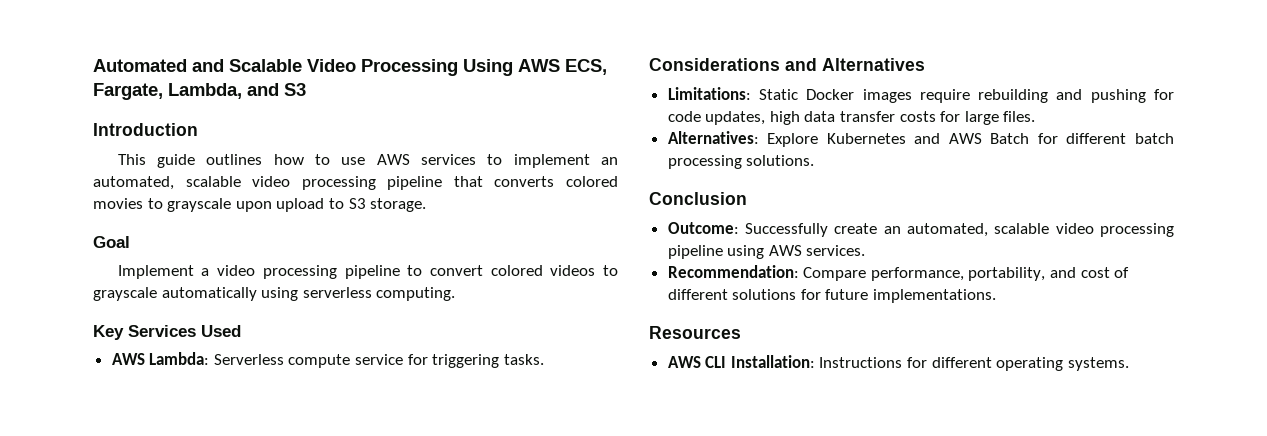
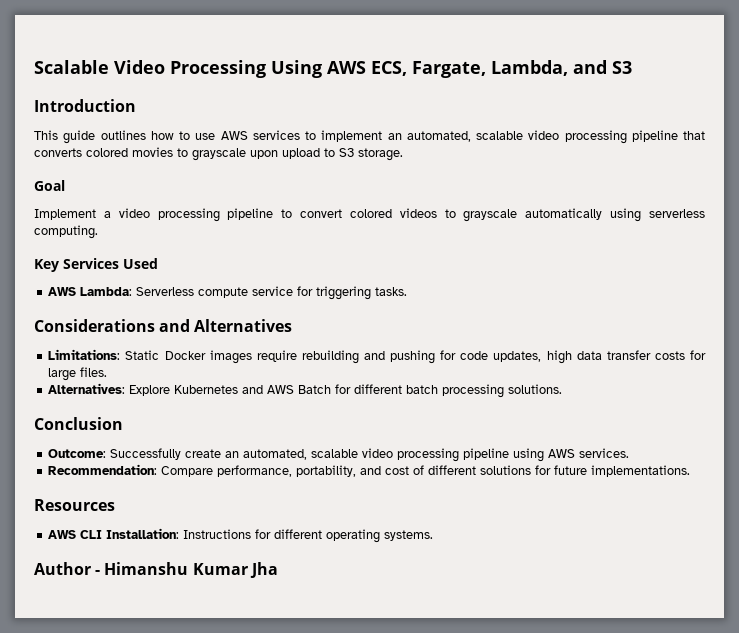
[93,59,224,72] Automated and -> (34, 67) none
(1129, 364) none -> [34,562,278,578] // Author - Himanshu Kumar Jha

